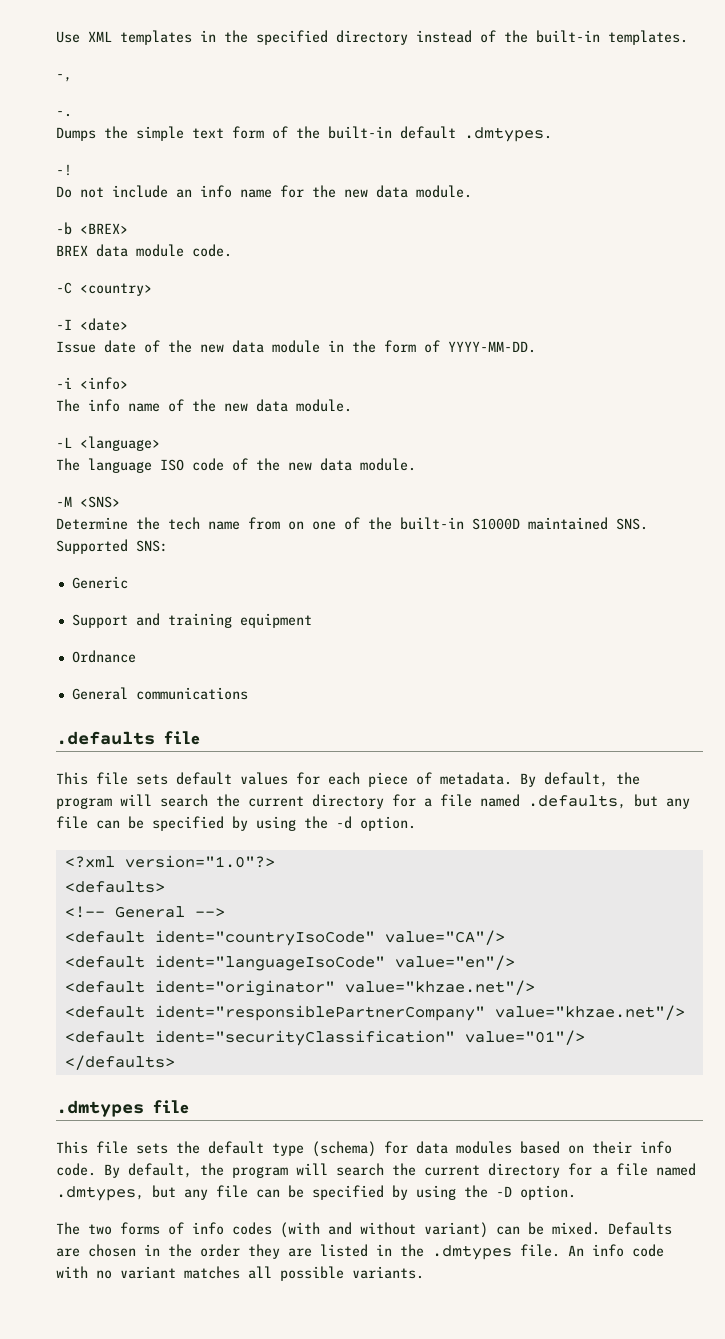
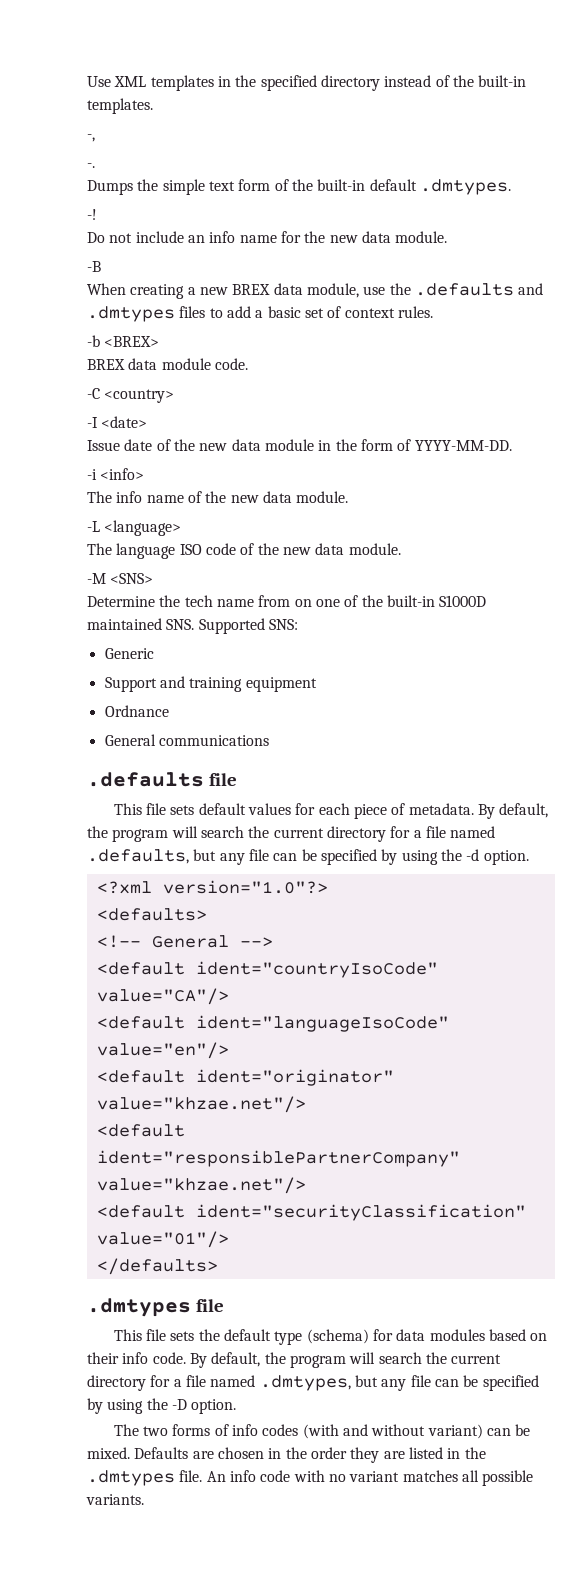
(472, 191) none -> [87,261,101,272] [87,283,544,299] [87,306,433,322] // -B // When creating a new BREX data module, use the .defaults and .dmtypes files to add a basic set of context rules.

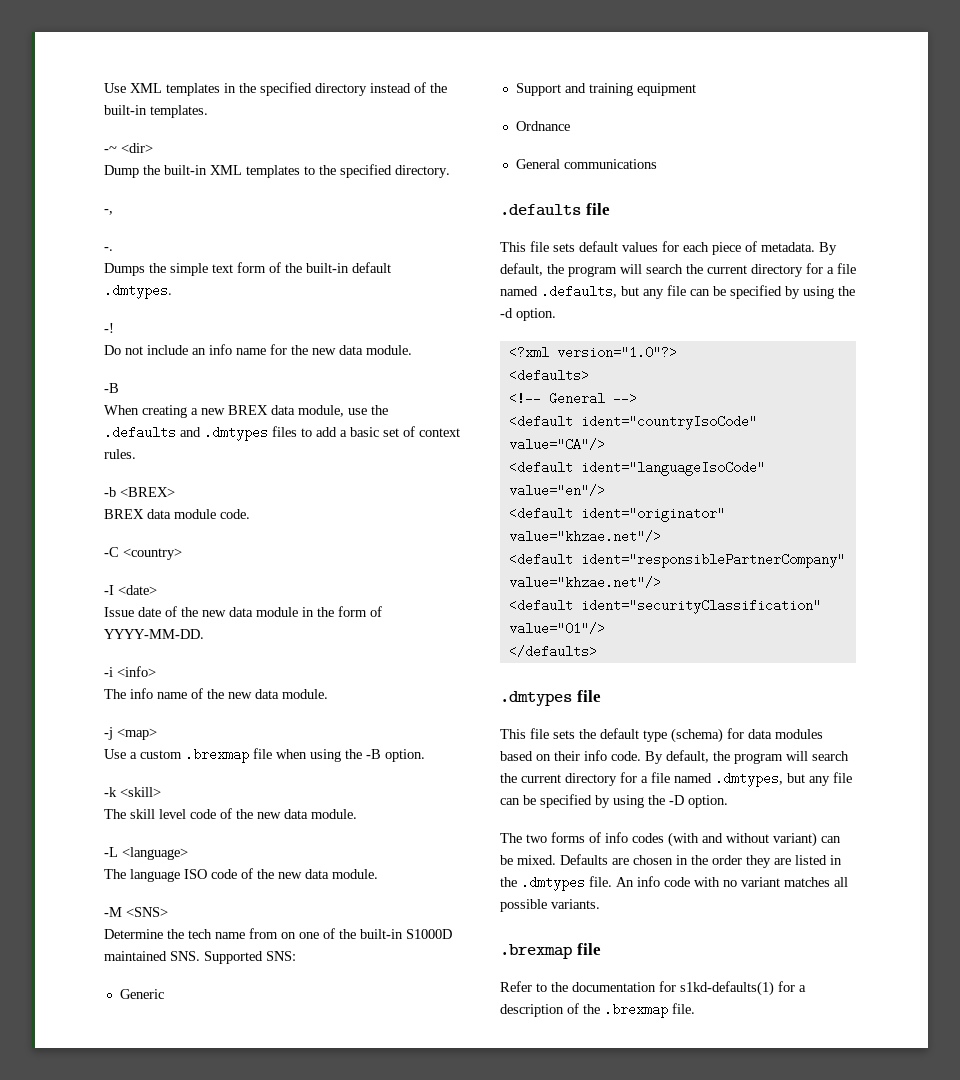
(153, 106) none -> [104,143,153,153] [104,164,450,178] // -~ <dir> // Dump the built-in XML templates to the specified directory.
(349, 497) none -> [104,727,157,740] [104,748,425,763] [104,787,161,797] [104,808,357,819] // -j <map> // Use a custom .brexmap file when using the -B option. // -k <skill> // The skill level code of the new data module.
(144, 1499) none -> [500,943,601,959] [500,981,806,996] [500,1003,695,1018] // .brexmap file // Refer to the documentation for s1kd-defaults(1) for a description of the .brexmap file.

